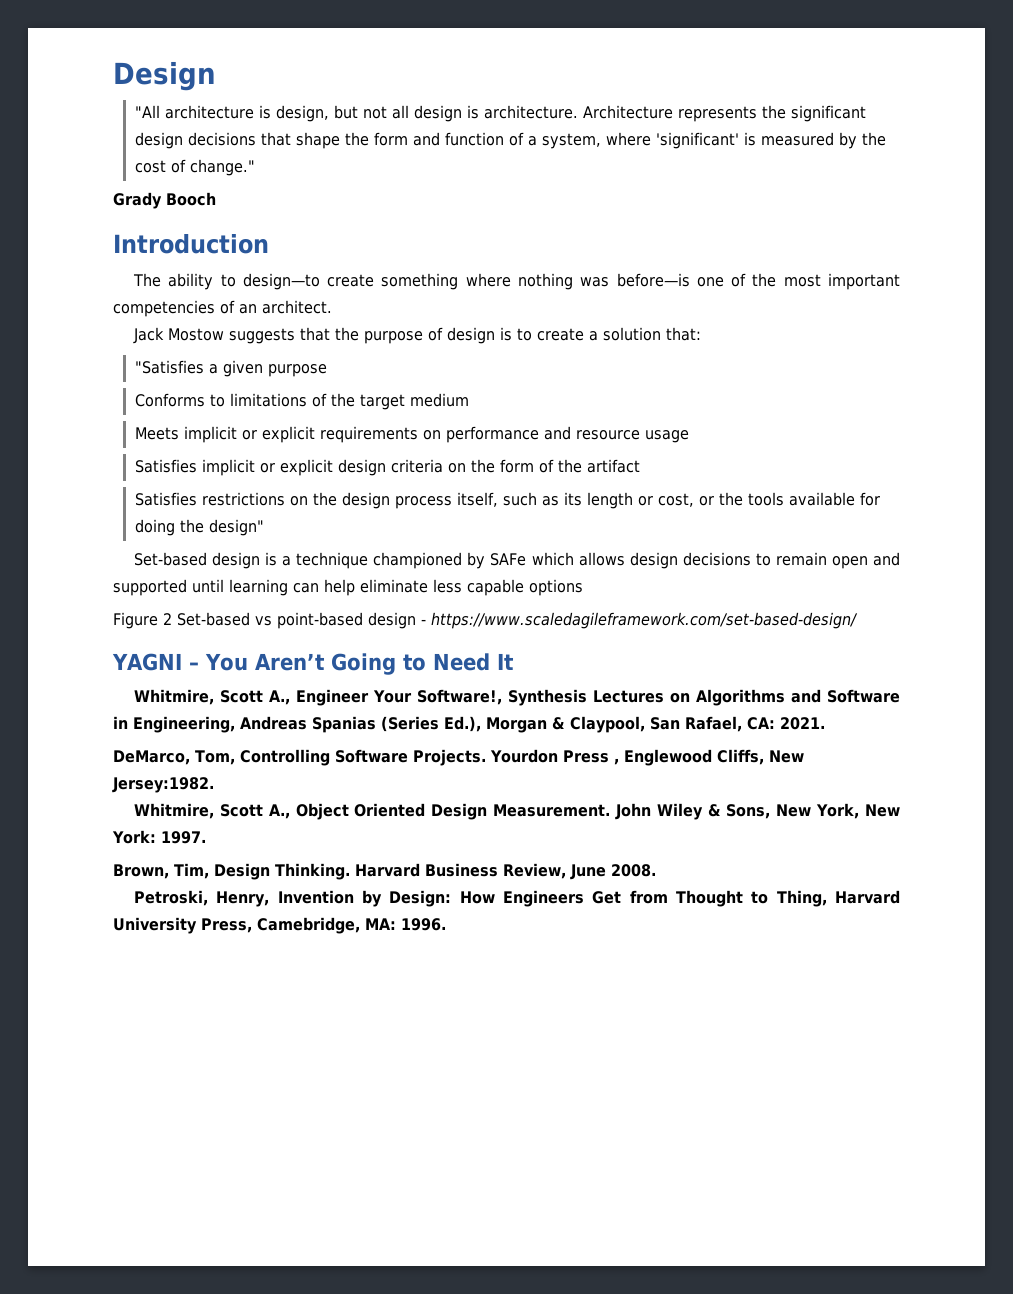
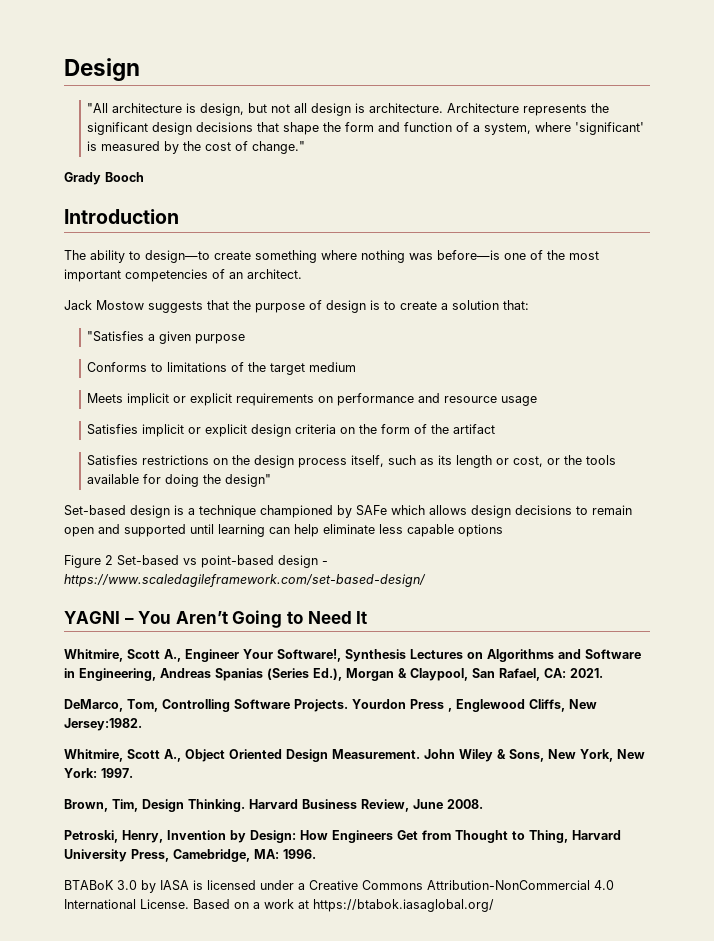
(446, 924) none -> [64,880,614,893] [64,899,494,912] // BTABoK 3.0 by IASA is licensed under a Creative Commons Attribution-NonCommercial 4.0 International License. Based on a work at https://btabok.iasaglobal.org/

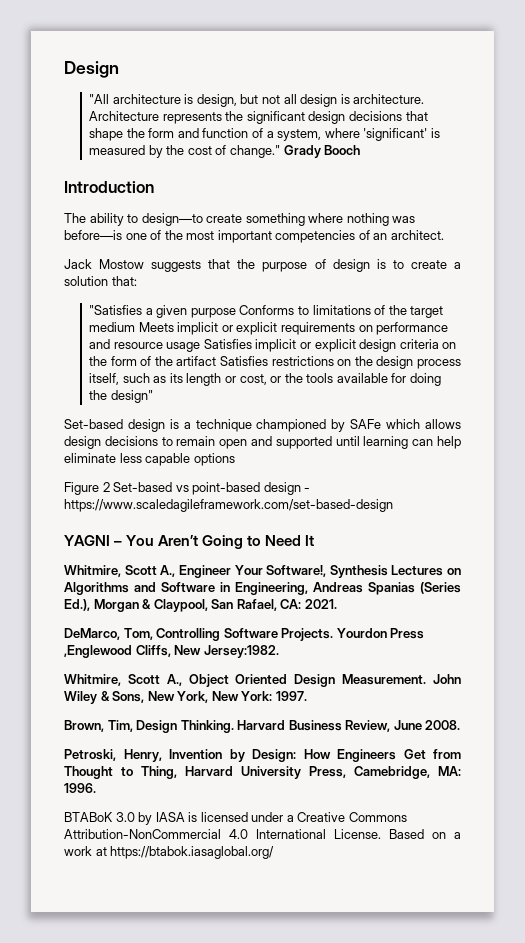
(306, 147) // -> (280, 151) none
(246, 339) // -> (236, 313) none
(357, 367) // -> (136, 327) none
(538, 401) // -> (201, 347) none
(496, 429) // -> (217, 361) none
[64,574,426,587] https://www.scaledagileframework.com/set-based-design/ -> [64,499,393,512] https://www.scaledagileframework.com/set-based-design
[448,699,525,712] , Englewood -> [64,645,132,658] ,Englewood

